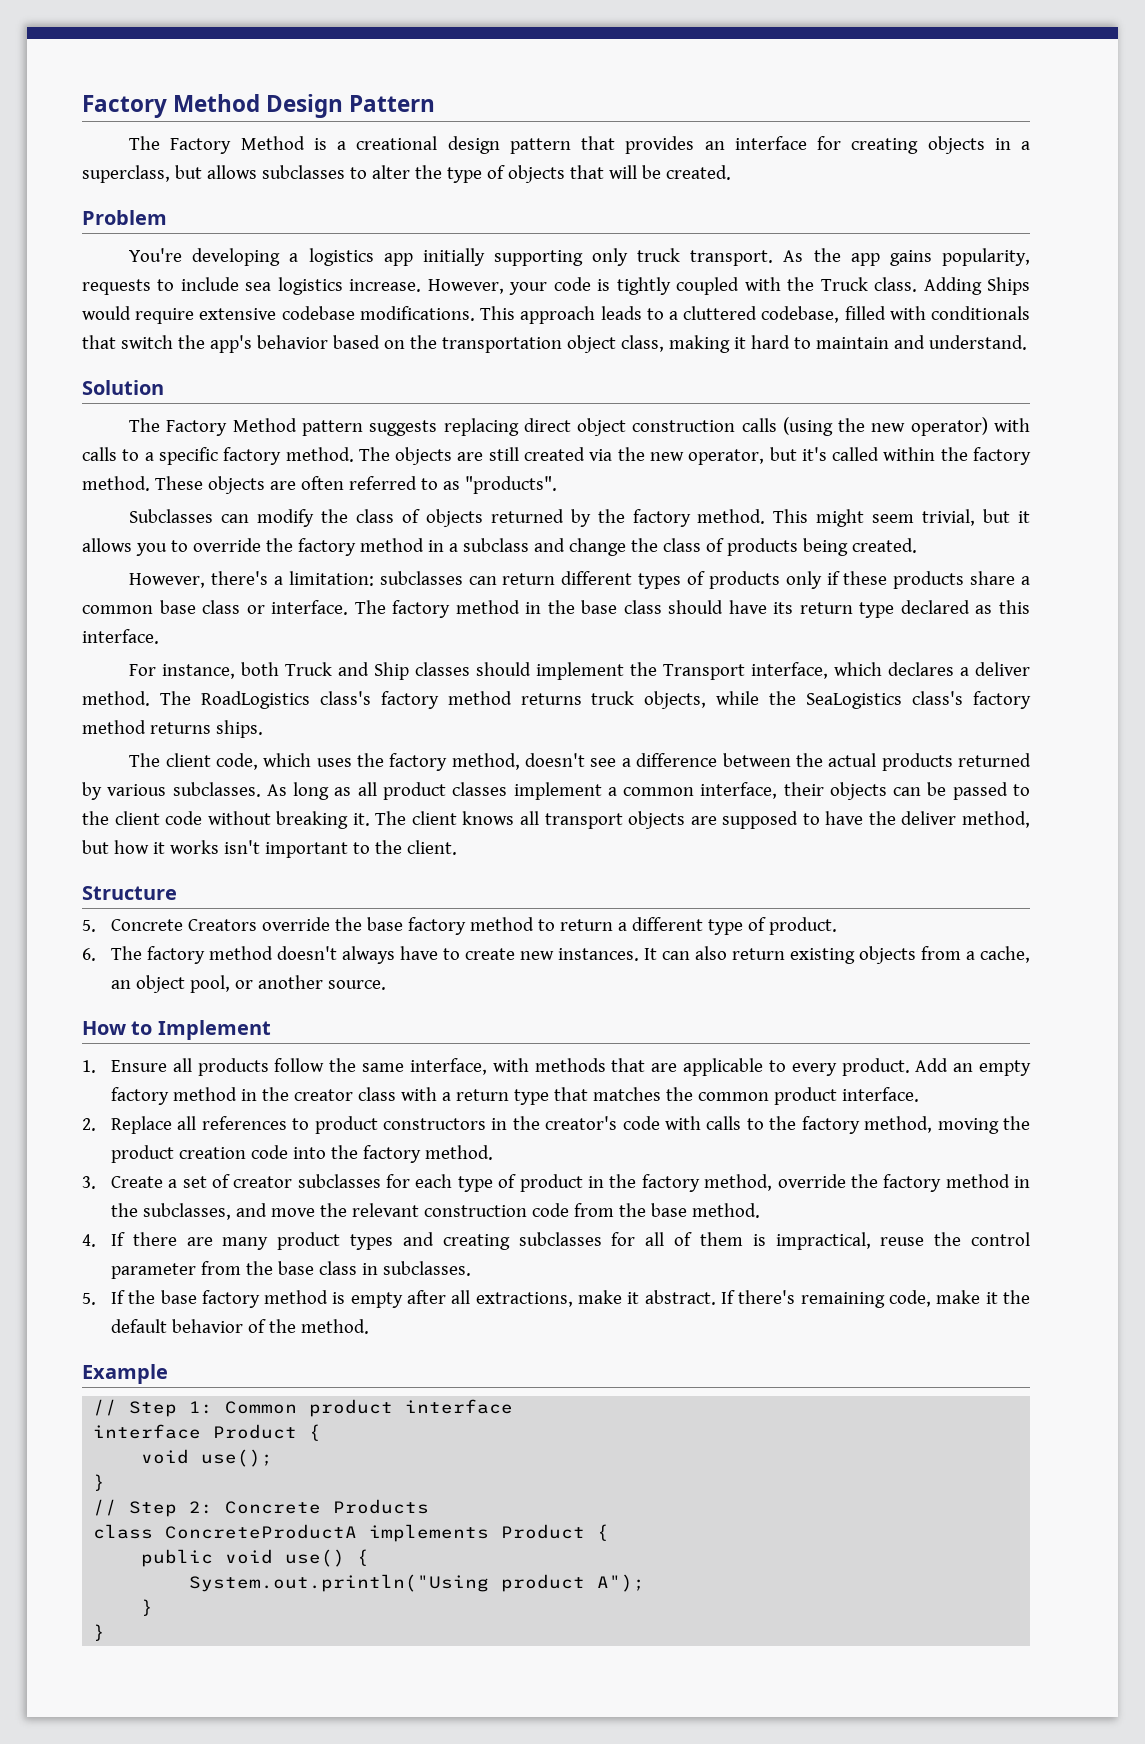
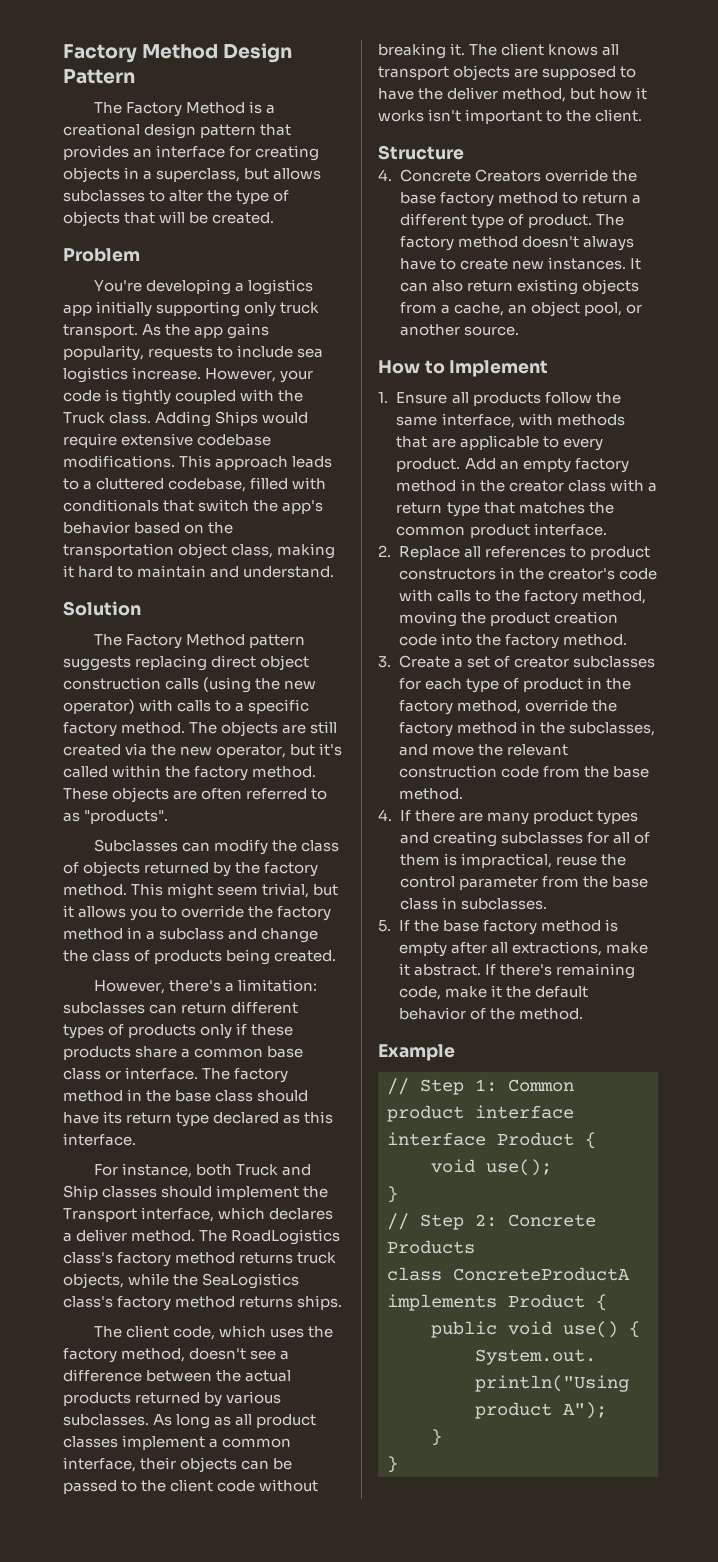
[82,920,96,932] 5. -> [378,169,392,181] 4.
[82,948,96,961] // 6. -> (592, 221) none

